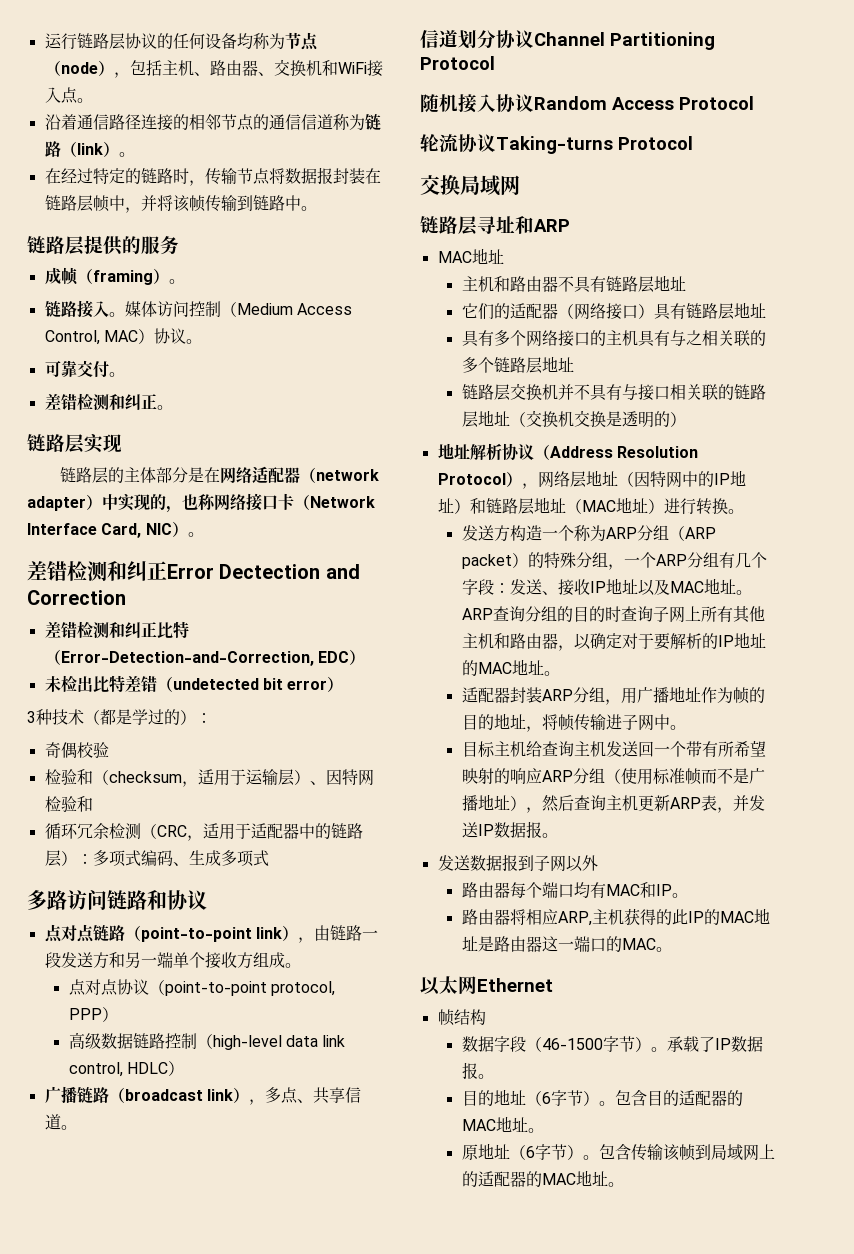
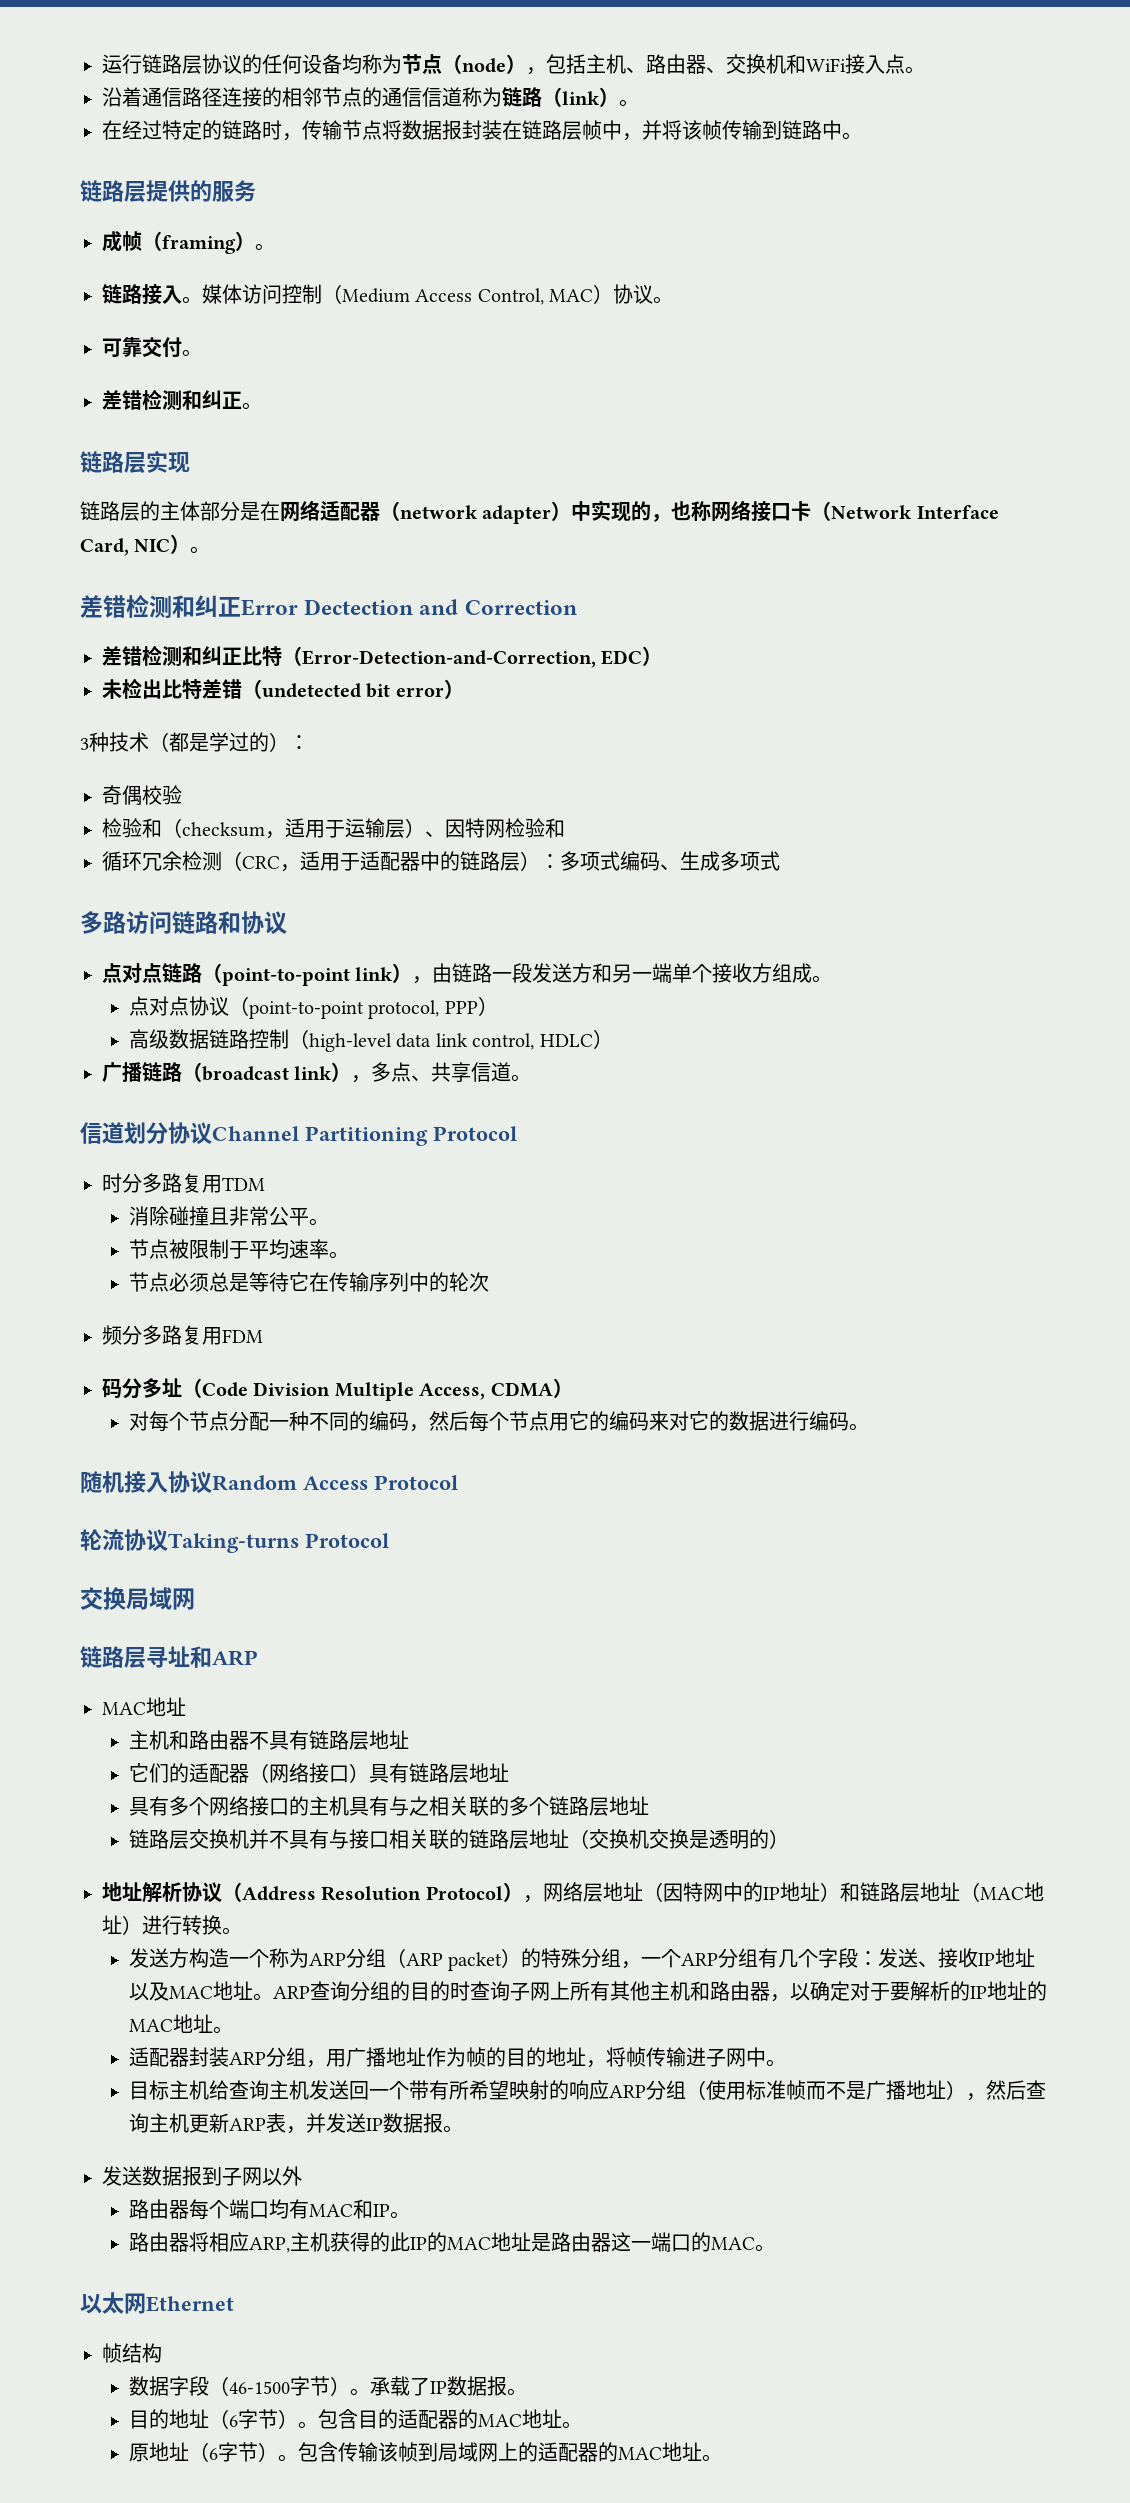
(495, 63) none -> [102,1173,265,1193] [129,1206,330,1226] [129,1239,350,1259] [129,1272,490,1292] [102,1325,263,1345] [102,1378,573,1401] [129,1411,870,1432] // 时分多路复用TDM // 消除碰撞且非常公平。 // 节点被限制于平均速率。 // 节点必须总是等待它在传输序列中的轮次 // 频分多路复用FDM // 码分多址（Code Division Multiple Access, CDMA） // 对每个节点分配一种不同的编码，然后每个节点用它的编码来对它的数据进行编码。

